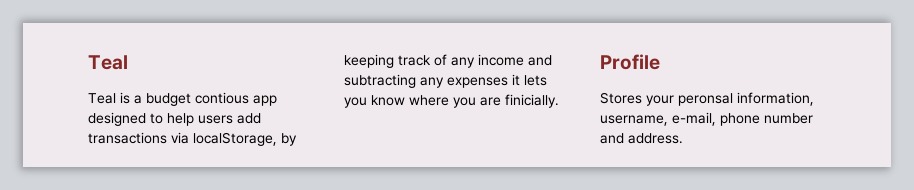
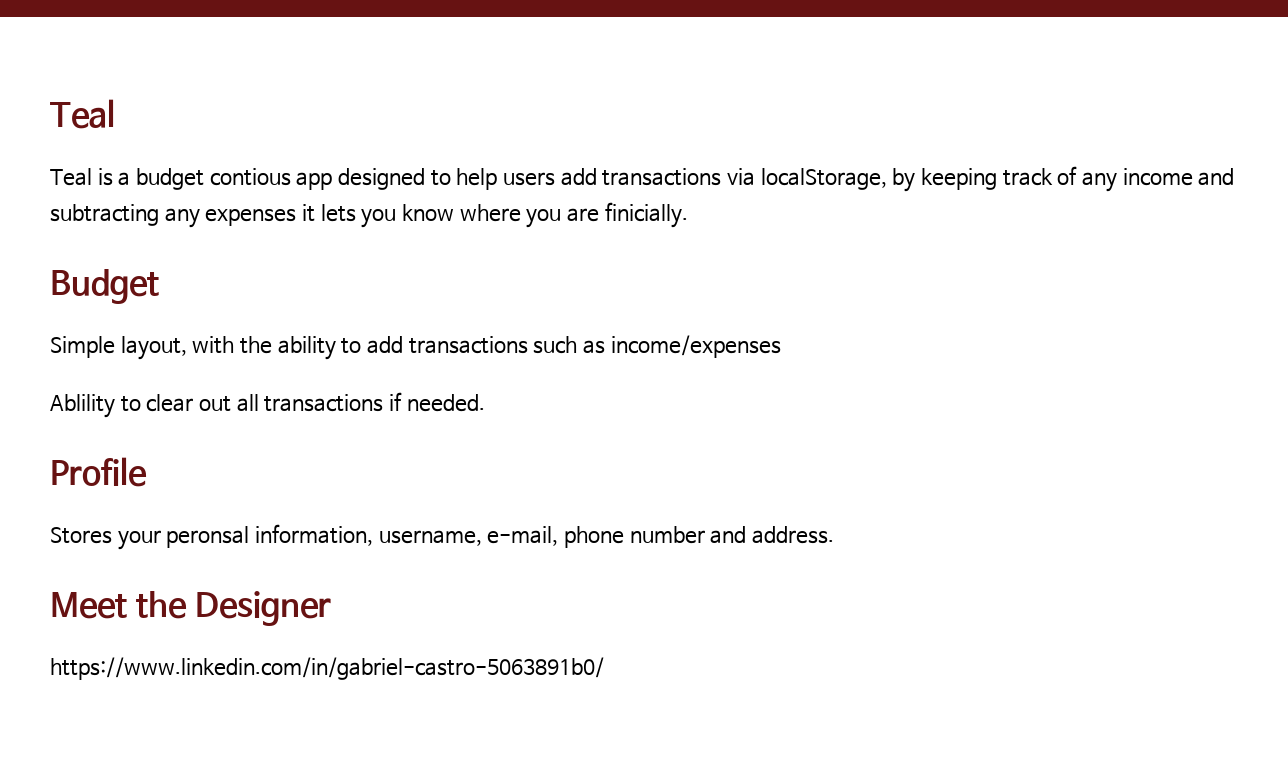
(559, 101) none -> [50,269,159,304] [50,335,781,360] [50,392,485,418] // Budget // Simple layout, with the ability to add transactions such as income/expenses // Ablility to clear out all transactions if needed.
(683, 138) none -> [50,591,331,626] [50,657,604,680] // Meet the Designer // https://www.linkedin.com/in/gabriel-castro-5063891b0/

